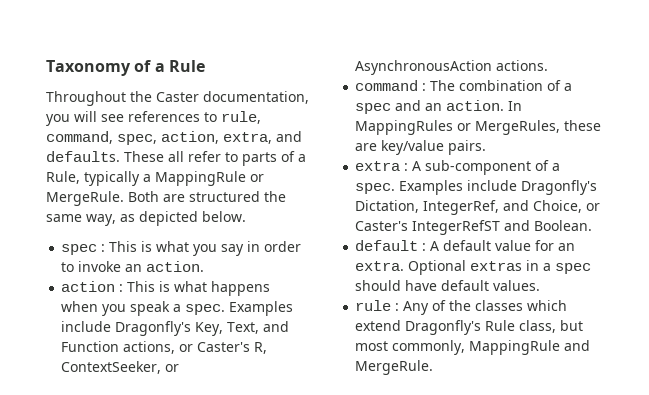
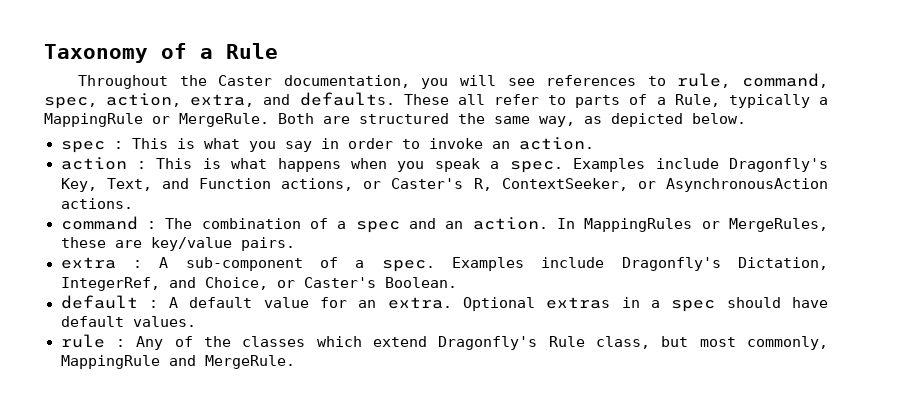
[412,220,531,235] IntegerRefST and -> (376, 282) none

